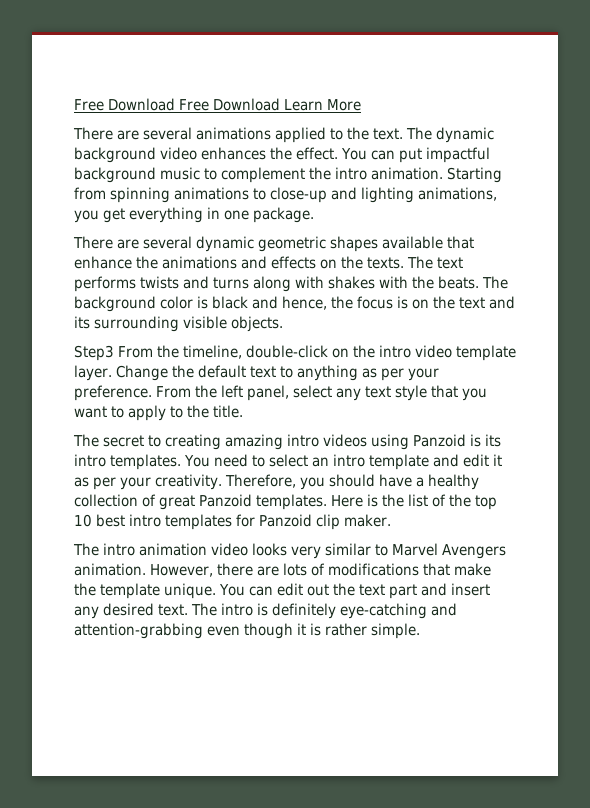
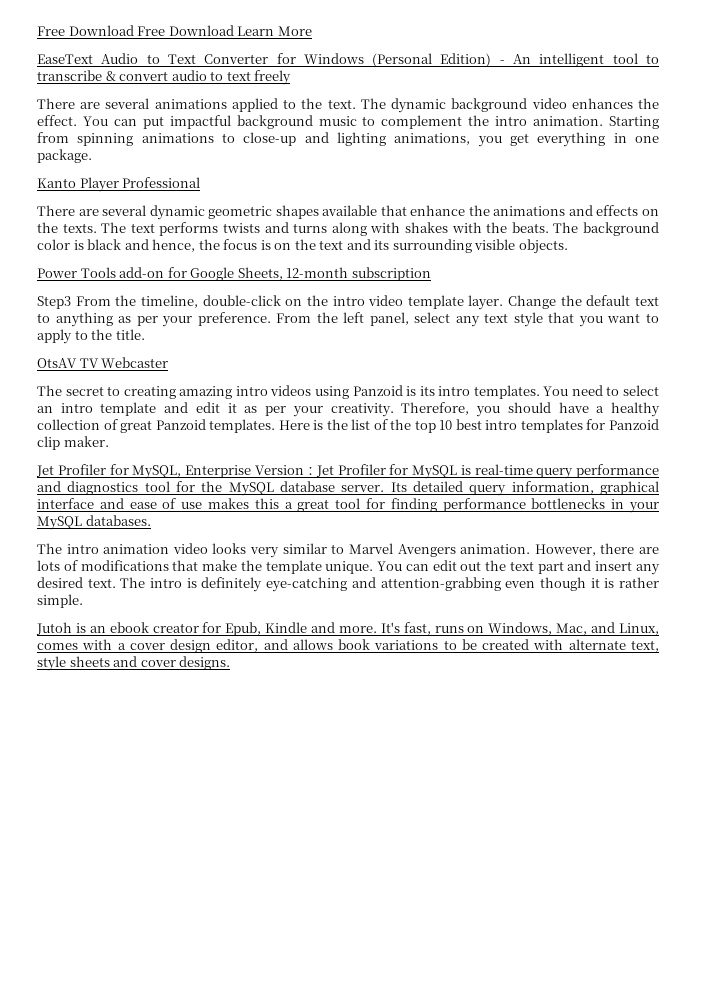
(361, 105) none -> [37,53,659,67] [37,70,292,85] // EaseText Audio to Text Converter for Windows (Personal Edition) - An intelligent tool to transcribe & convert audio to text freely
(314, 215) none -> [37,177,201,192] // Kanto Player Professional
(283, 324) none -> [37,267,431,281] // Power Tools add-on for Google Sheets, 12-month subscription
(243, 411) none -> [37,357,169,368] // OtsAV TV Webcaster
(391, 520) none -> [36,464,659,479] [37,481,659,496] [37,498,659,513] [37,515,151,530] // Jet Profiler for MySQL, Enterprise Version：Jet Profiler for MySQL is real-time query performance and diagnostics tool for the MySQL database server. Its detailed query information, graphical interface and ease of use makes this a great tool for finding performance bottlenecks in your MySQL databases.
(420, 631) none -> [36,622,659,636] [37,639,659,653] [37,656,231,671] // Jutoh is an ebook creator for Epub, Kindle and more. It's fast, runs on Windows, Mac, and Linux, comes with a cover design editor, and allows book variations to be created with alternate text, style sheets and cover designs.

